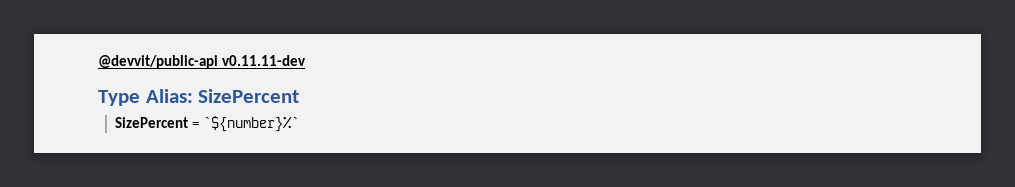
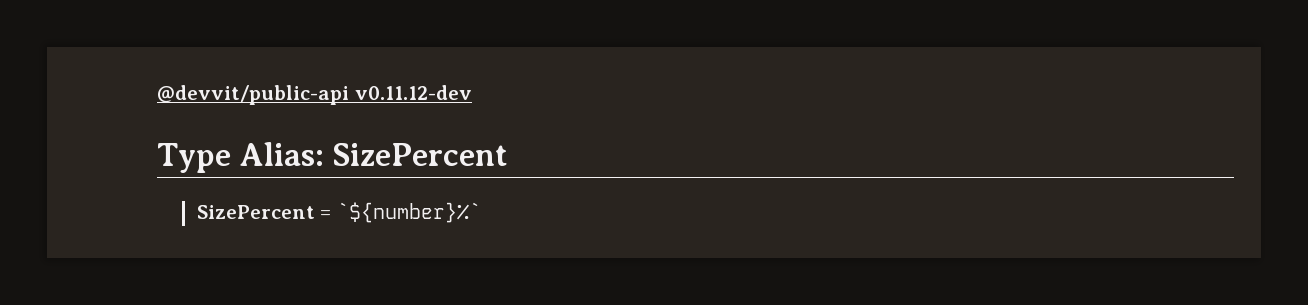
[221,55,306,66] v0.11.11-dev -> [354,85,472,100] v0.11.12-dev

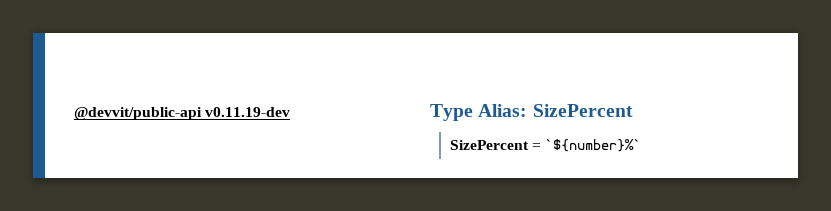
[354,85,472,100] v0.11.12-dev -> [205,107,291,117] v0.11.19-dev

